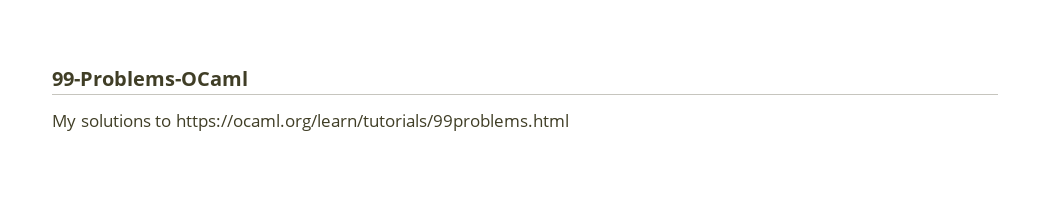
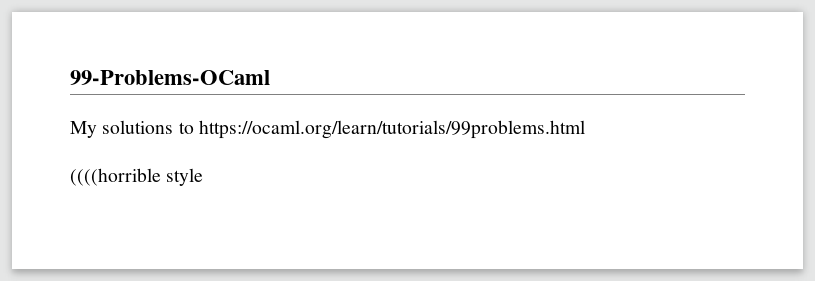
(569, 122) none -> [70,168,204,186] // ((((horrible style

